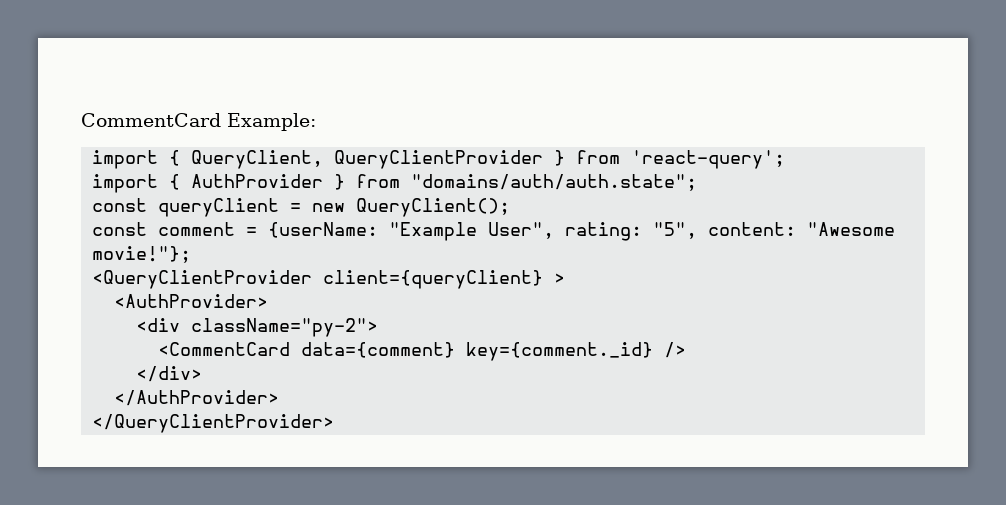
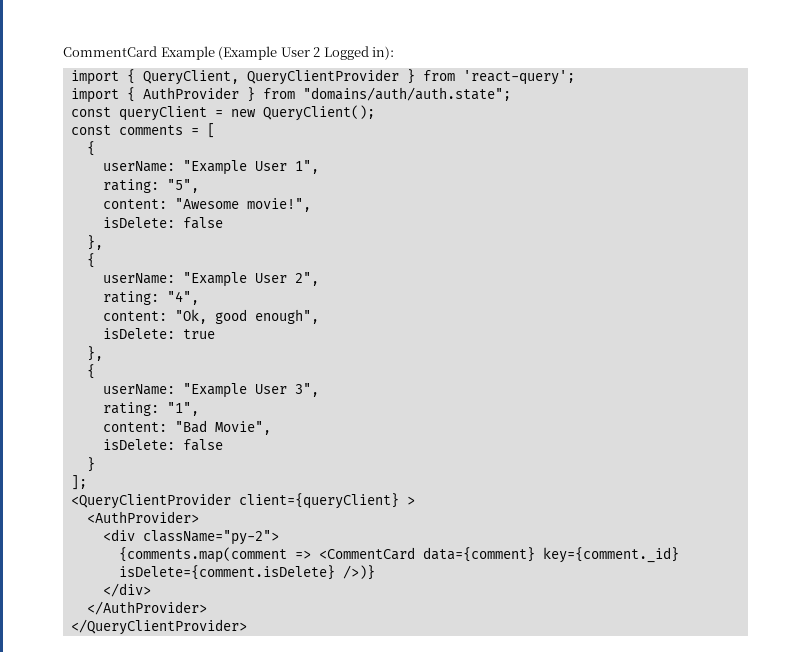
[227,113,316,131] Example: -> [160,46,395,60] Example (Example User 2 Logged in):
[158,222,555,241] comment = {userName: "Example User", -> [118,123,215,138] [86,141,95,156] [102,160,319,175] comments = [ // { // userName: "Example User 1", //
(698, 230) none -> (199, 186) //
[92,246,192,263] movie!"}; -> [246,198,311,212] [102,217,223,229] [86,235,103,250] [86,253,95,268] [102,272,319,287] [102,291,199,305] [102,309,319,324] [102,328,215,339] [86,346,103,361] [86,364,95,379] [102,383,319,398] [102,402,199,416] [102,420,271,435] [102,439,223,451] [86,457,95,472] [70,475,87,490] movie!", // isDelete: false // }, // { // userName: "Example User 2", // rating: "4", // content: "Ok, good enough", // isDelete: true // }, // { // userName: "Example User 3", // rating: "1", // content: "Bad Movie", // isDelete: false // } // ];
(379, 327) none -> [118,547,311,563] {comments.map(comment =>
[664,342,687,358] /> -> [118,565,375,580] isDelete={comment.isDelete} />)}

